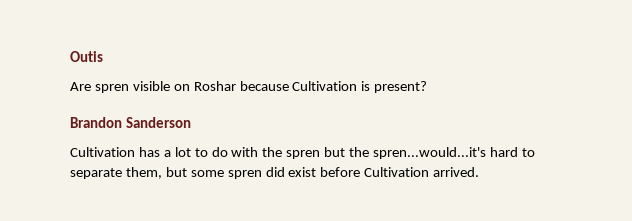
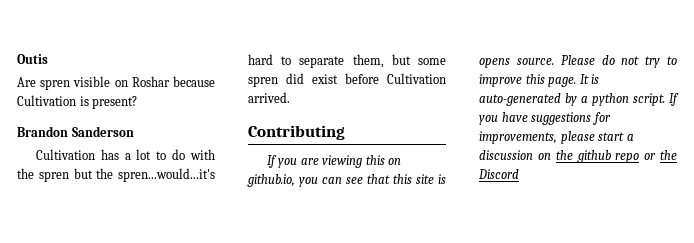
(480, 172) none -> [248,125,345,140] [266,155,402,168] [247,174,446,187] [479,55,677,68] [479,74,600,87] [479,93,679,106] [479,112,611,125] [479,131,634,144] [479,150,677,163] [478,169,519,179] // Contributing // If you are viewing this on github.io, you can see that this site is opens source. Please do not try to improve this page. It is auto-generated by a python script. If you have suggestions for improvements, please start a discussion on the github repo or the Discord

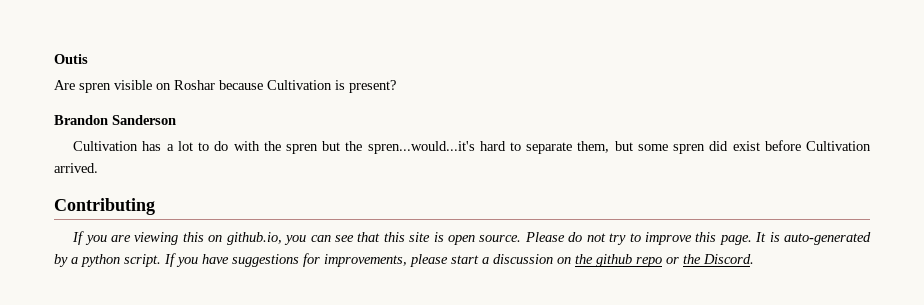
[479,58,510,68] opens -> [448,235,476,245] open
[478,169,519,179] Discord -> [703,254,754,264] Discord.

